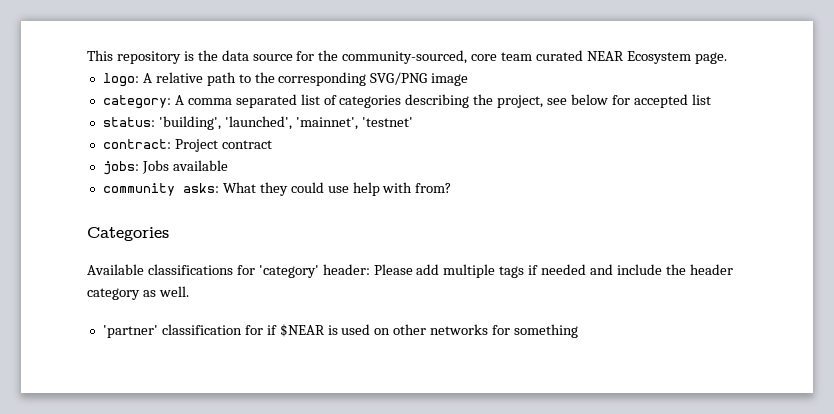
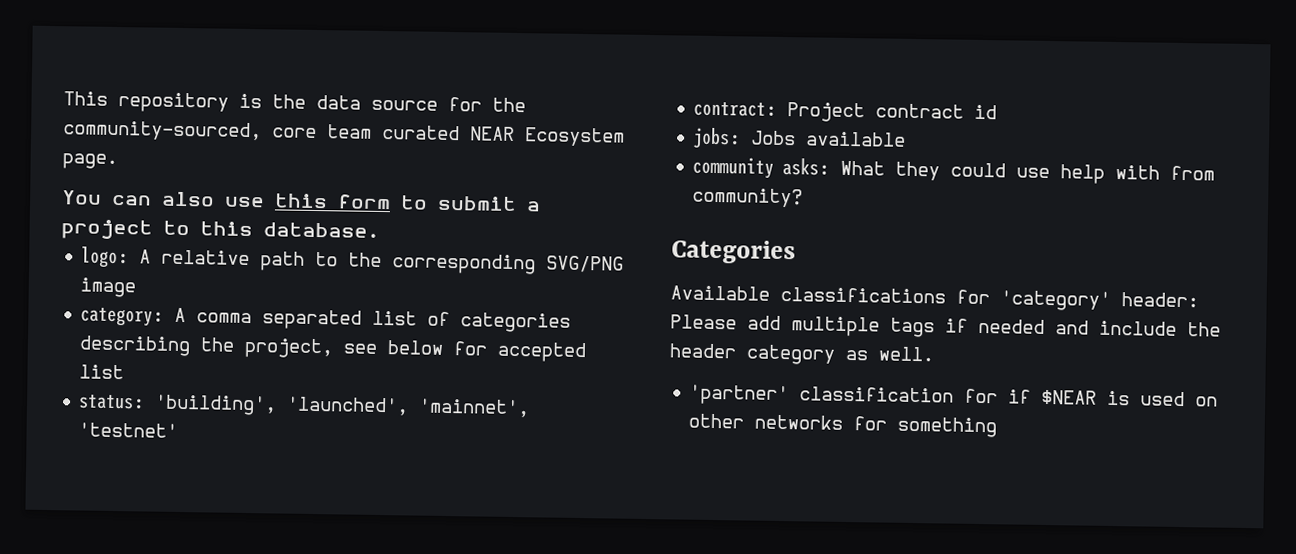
(727, 58) none -> [62,190,541,212] [61,219,379,240] // You can also use this form to submit a project to this database.
(272, 144) none -> [974,104,998,120] id
[415,183,452,193] from? -> [1170,165,1216,181] [692,187,804,208] from community?

